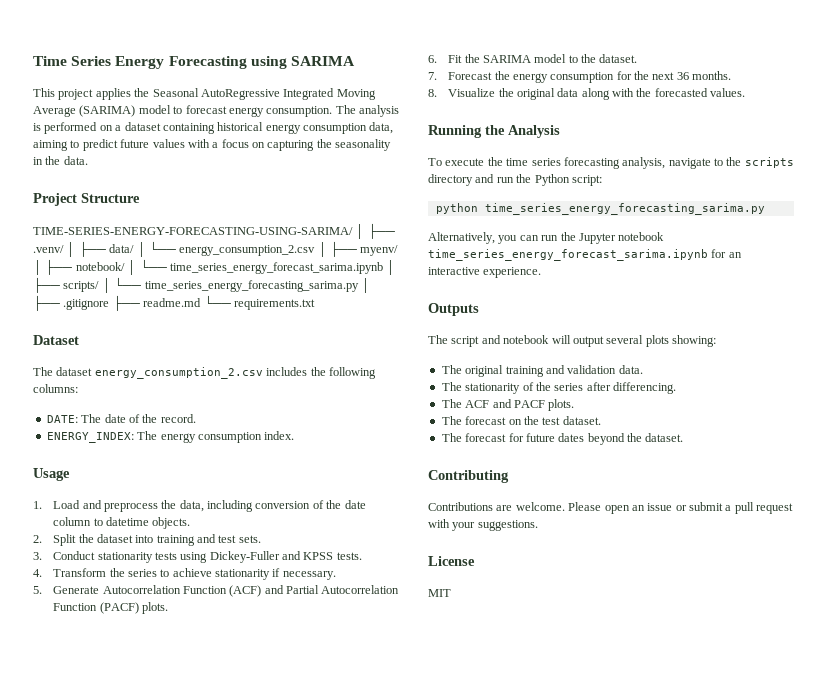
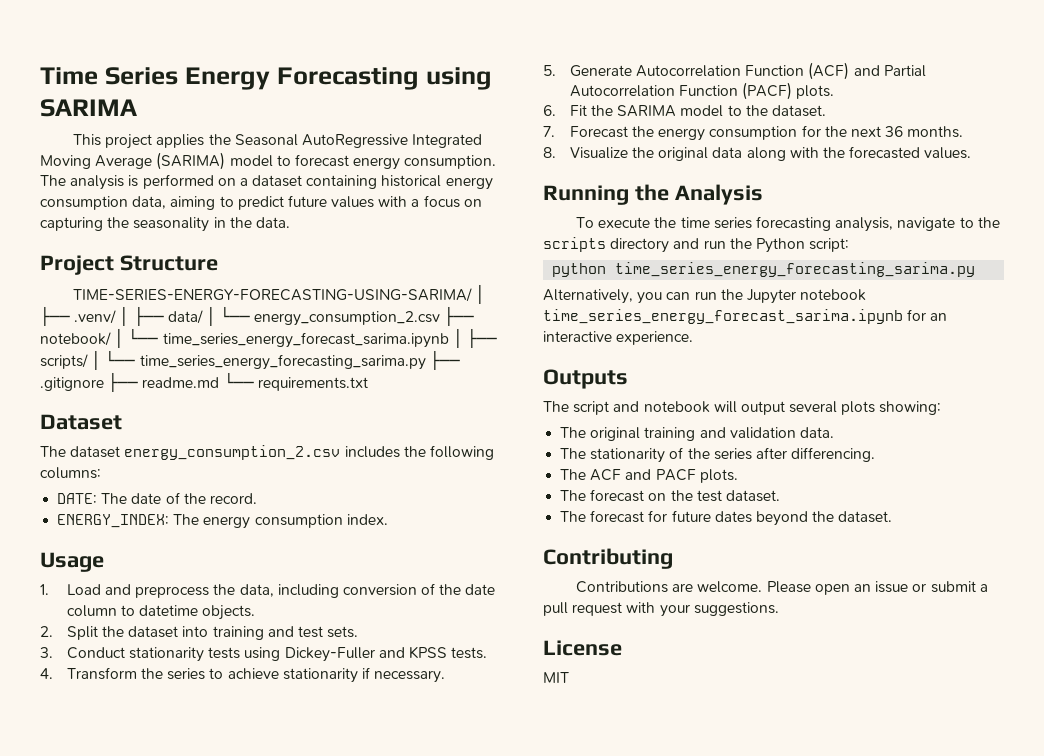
[317,241,399,257] [33,260,42,275] │ ├── myenv/ │ -> (441, 318) none
[360,278,370,293] │ -> (426, 362) none

